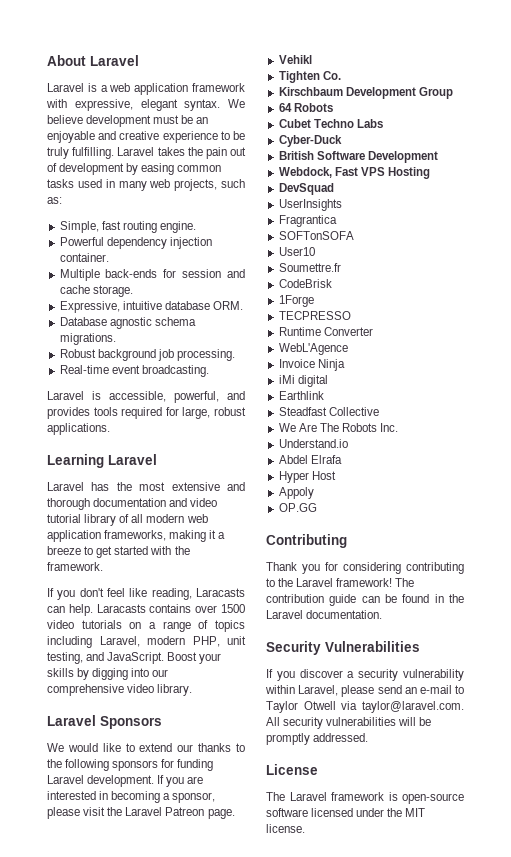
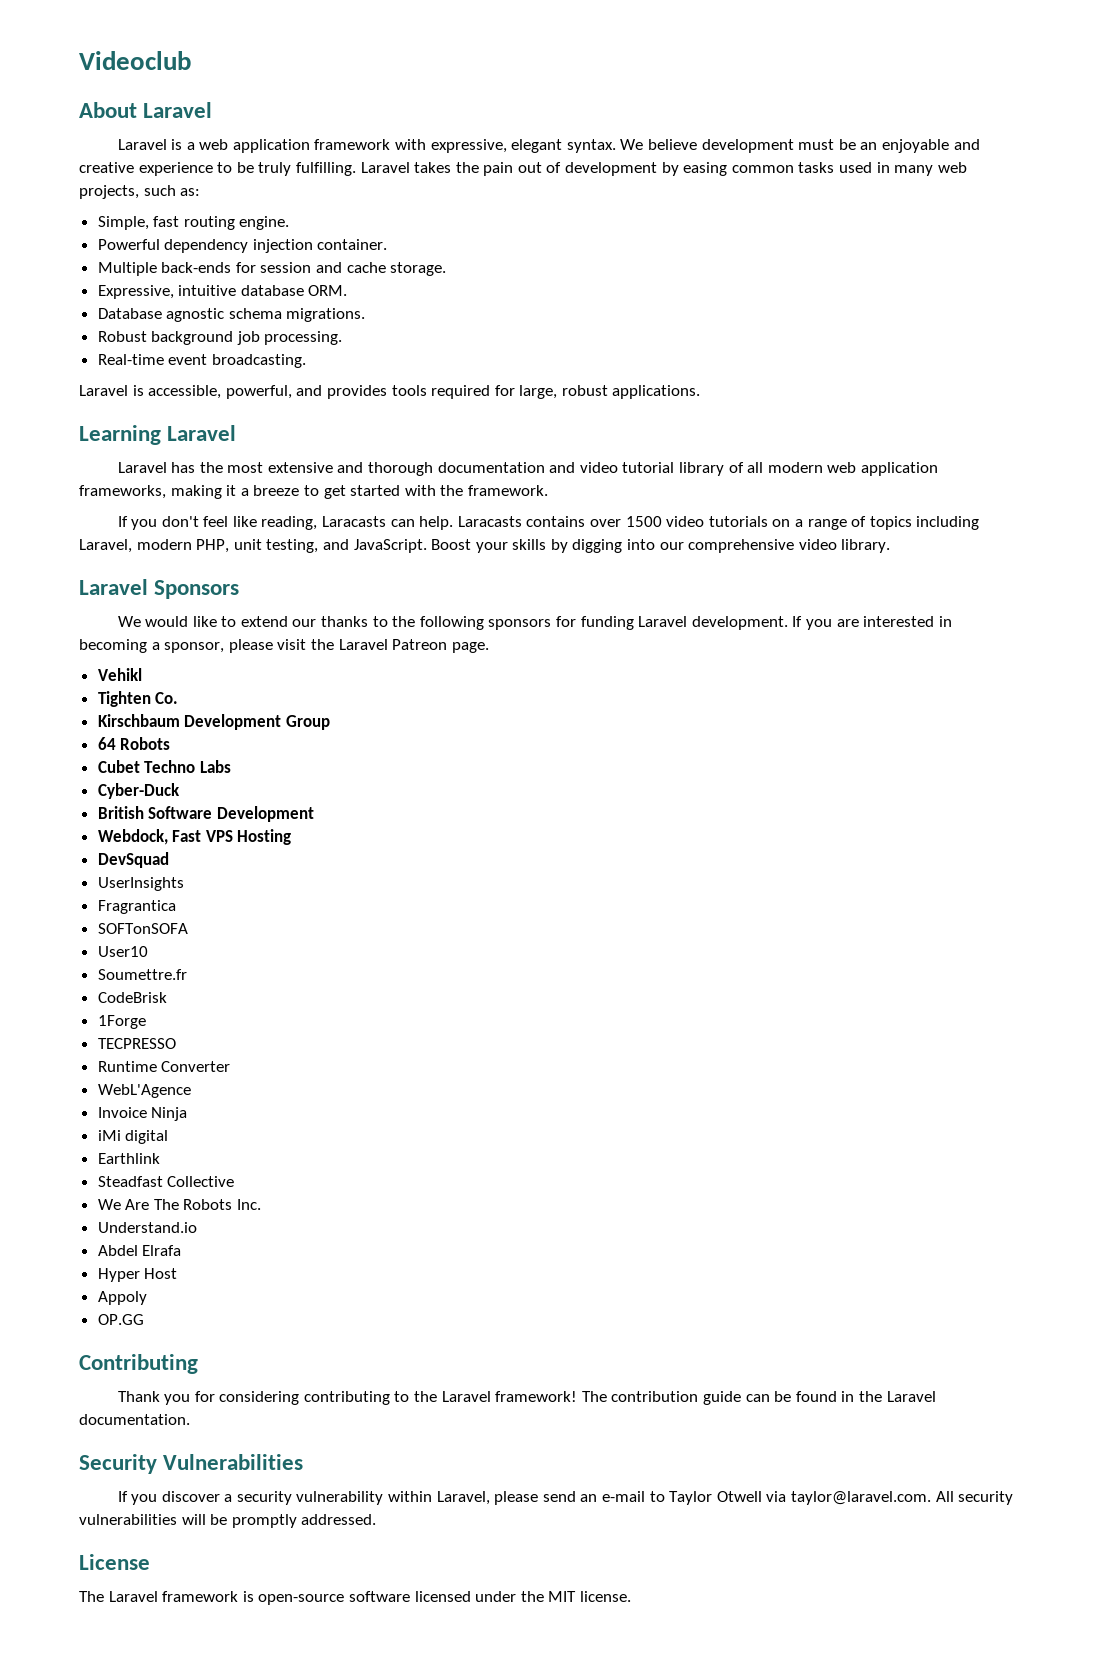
(47, 60) none -> [79,51,191,70] Videoclub //

